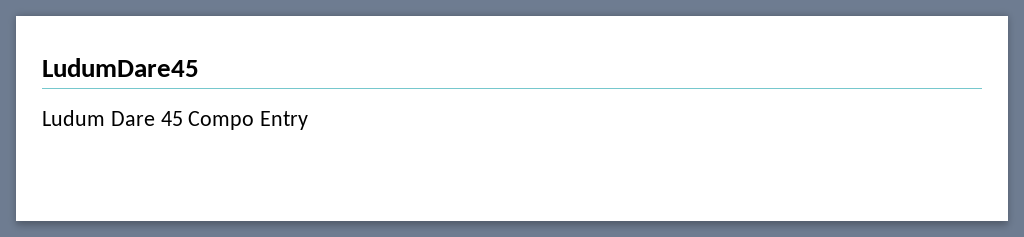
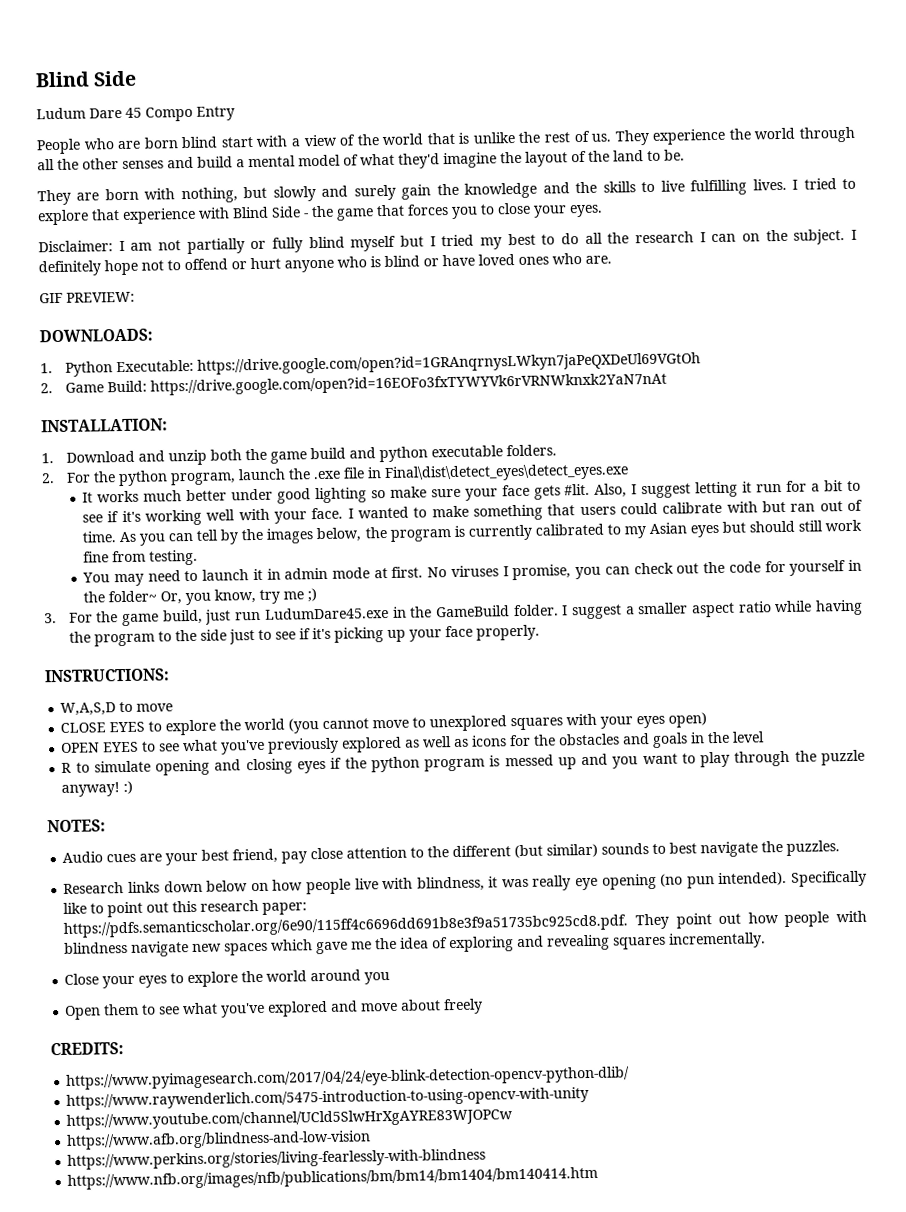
[42,58,199,77] LudumDare45 -> [35,70,138,88] Blind Side
(309, 120) none -> [36,126,856,155] [37,149,685,171] [37,178,857,206] [37,202,603,226] [38,228,857,255] [38,253,612,277] [39,291,135,304] [39,328,153,343] [40,352,701,377] [40,372,667,396] [41,418,168,433] [41,444,557,466] [41,463,629,487] [82,480,862,504] [82,499,863,526] [82,519,863,546] [83,549,199,566] [82,559,863,587] [83,588,318,606] [44,599,864,627] [68,624,540,647] [44,668,170,683] [60,701,174,716] [60,712,708,736] [61,731,766,755] [61,749,865,776] [61,780,134,797] [47,819,106,833] [62,840,841,866] [63,870,867,895] [63,899,308,918] [63,910,868,938] [64,932,767,957] [64,969,391,989] [65,998,484,1020] [50,1042,124,1056] [66,1066,631,1090] [66,1086,590,1110] [66,1108,514,1130] [66,1130,372,1150] [67,1148,487,1170] [67,1166,599,1190] // People who are born blind start with a view of the world that is unlike the rest of us. They experience the world through all the other senses and build a mental model of what they'd imagine the layout of the land to be. // They are born with nothing, but slowly and surely gain the knowledge and the skills to live fulfilling lives. I tried to explore that experience with Blind Side - the game that forces you to close your eyes. // Disclaimer: I am not partially or fully blind myself but I tried my best to do all the research I can on the subject. I definitely hope not to offend or hurt anyone who is blind or have loved ones who are. // GIF PREVIEW: // DOWNLOADS: // 1. Python Executable: https://drive.google.com/open?id=1GRAnqrnysLWkyn7jaPeQXDeUl69VGtOh // 2. Game Build: https://drive.google.com/open?id=16EOFo3fxTYWYVk6rVRNWknxk2YaN7nAt // INSTALLATION: // 1. Download and unzip both the game build and python executable folders. // 2. For the python program, launch the .exe file in Final\dist\detect_eyes\detect_eyes.exe // It works much better under good lighting so make sure your face gets #lit. Also, I suggest letting it run for a bit to see if it's working well with your face. I wanted to make something that users could calibrate with but ran out of time. As you can tell by the images below, the program is currently calibrated to my Asian eyes but should still work fine from testing. // You may need to launch it in admin mode at first. No viruses I promise, you can check out the code for yourself in the folder~ Or, you know, try me ;) // 3. For the game build, just run LudumDare45.exe in the GameBuild folder. I suggest a smaller aspect ratio while having the program to the side just to see if it's picking up your face properly. // INSTRUCTIONS: // W,A,S,D to move // CLOSE EYES to explore the world (you cannot move to unexplored squares with your eyes open) // OPEN EYES to see what you've previously explored as well as icons for the obstacles and goals in the level // R to simulate opening and closing eyes if the python program is messed up and you want to play through the puzzle anyway! :) // NOTES: // Audio cues are your best friend, pay close attention to the different (but similar) sounds to best navigate the puzzles. // Research links down below on how people live with blindness, it was really eye opening (no pun intended). Specifically like to point out this research paper: https://pdfs.semanticscholar.org/6e90/115ff4c6696dd691b8e3f9a51735bc925cd8.pdf. They point out how people with blindness navigate new spaces which gave me the idea of exploring and revealing squares incrementally. // Close your eyes to explore the world around you // Open them to see what you've explored and move about freely // CREDITS: // https://www.pyimagesearch.com/2017/04/24/eye-blink-detection-opencv-python-dlib/ // https://www.raywenderlich.com/5475-introduction-to-using-opencv-with-unity // https://www.youtube.com/channel/UCld5SlwHrXgAYRE83WJOPCw // https://www.afb.org/blindness-and-low-vision // https://www.perkins.org/stories/living-fearlessly-with-blindness // https://www.nfb.org/images/nfb/publications/bm/bm14/bm1404/bm140414.htm

